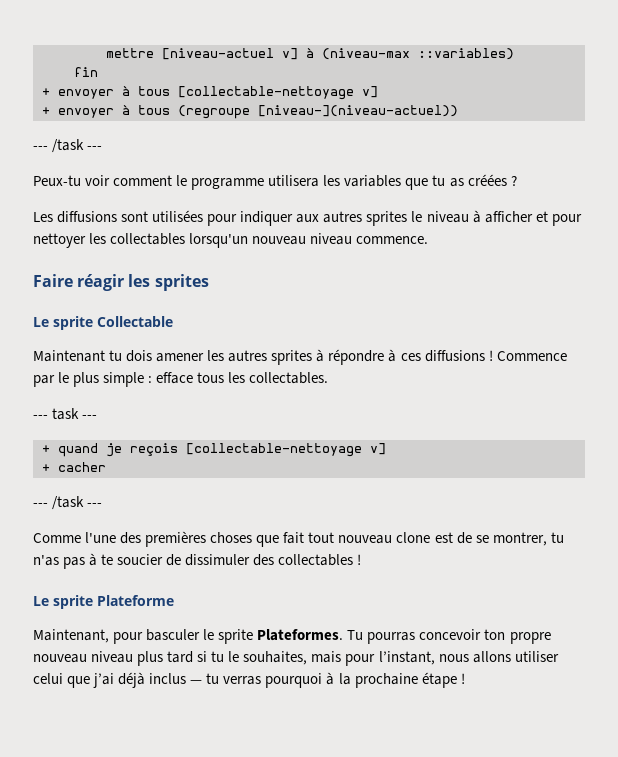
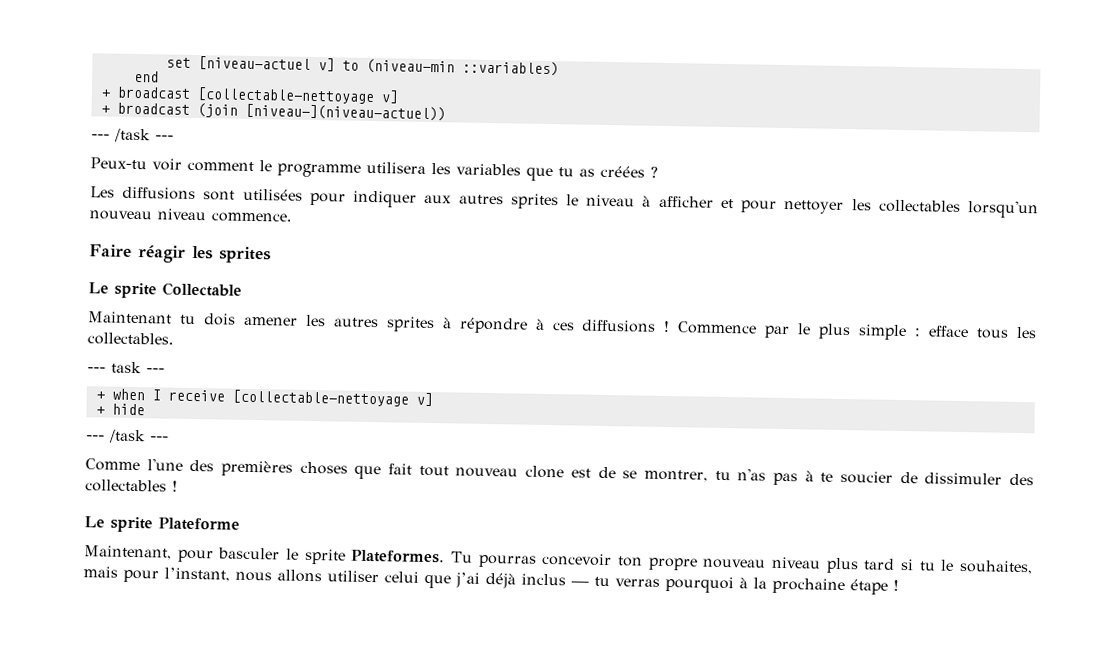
[106,48,154,58] mettre -> [165,57,191,68] set
[306,48,410,60] à (niveau-max -> [341,58,455,75] to (niveau-min
[74,67,98,77] [42,86,378,100] [42,105,250,119] fin // + envoyer à tous [collectable-nettoyage v] // + envoyer à tous (regroupe -> [133,70,159,83] [100,86,399,105] [100,102,238,118] end // + broadcast [collectable-nettoyage v] // + broadcast (join
[58,443,386,457] [42,462,106,472] quand je reçois [collectable-nettoyage v] // + cacher -> [111,388,433,407] [95,403,145,416] when I receive [collectable-nettoyage v] // + hide

